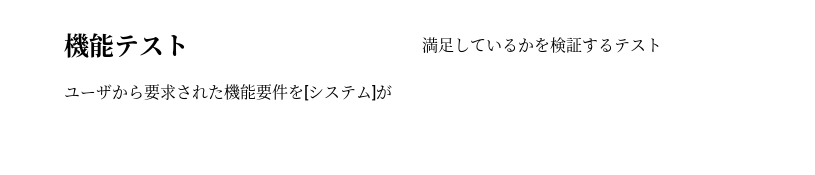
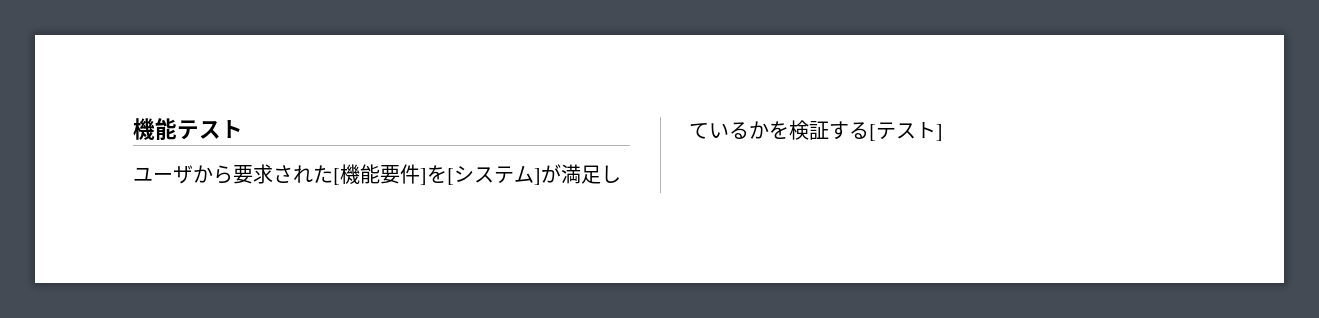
(224, 92) none -> [333,168,340,185] [
(288, 92) none -> [420,168,427,185] ]
[614,38,662,53] テスト -> [869,122,943,141] [テスト]

